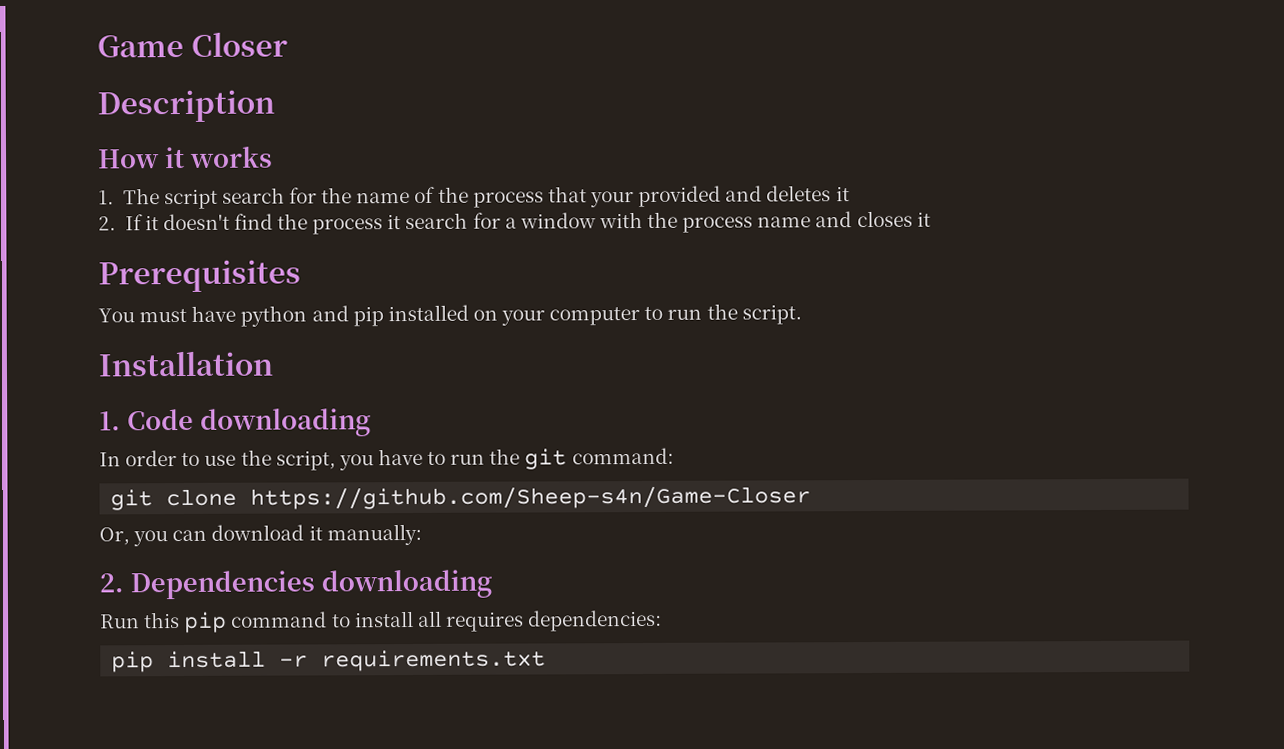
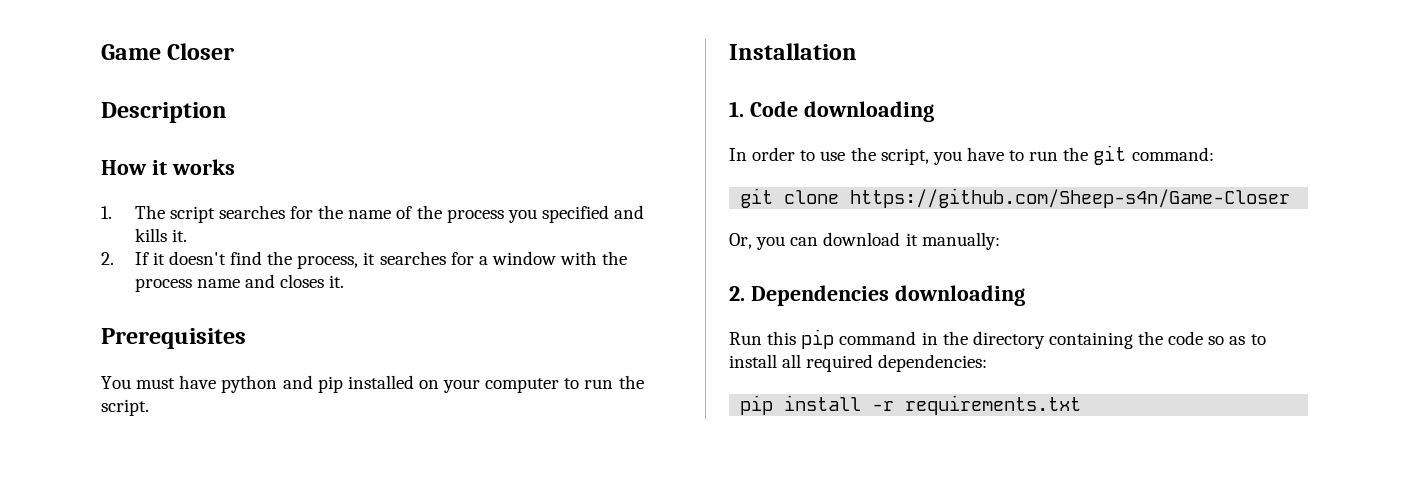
[221,187,285,204] search -> [218,205,285,219] searches
[547,185,850,208] that your provided and deletes it -> [507,205,645,223] [134,228,187,242] you specified and kills it.
[312,212,469,235] process it search -> [297,251,446,269] process, it searches
[916,211,931,227] it -> [329,275,345,288] it.
(328, 619) none -> [921,331,1246,349] in the directory containing the code so as
[445,611,524,632] requires -> [806,354,874,372] required

